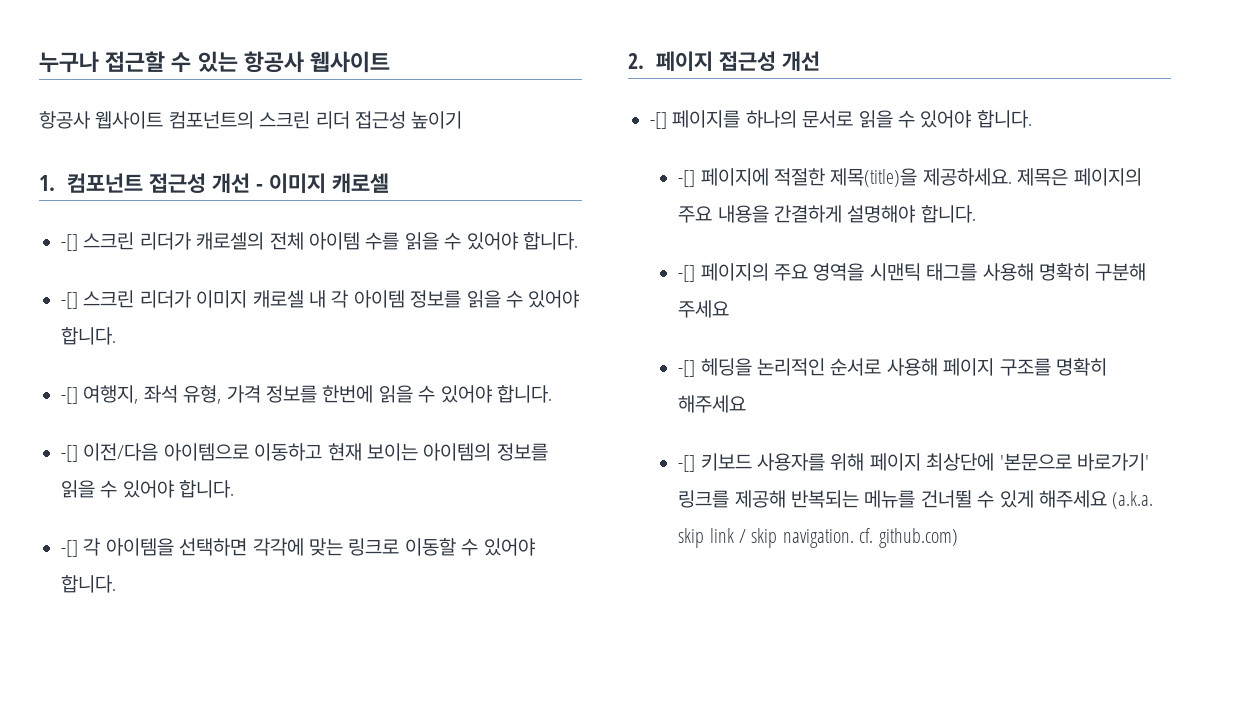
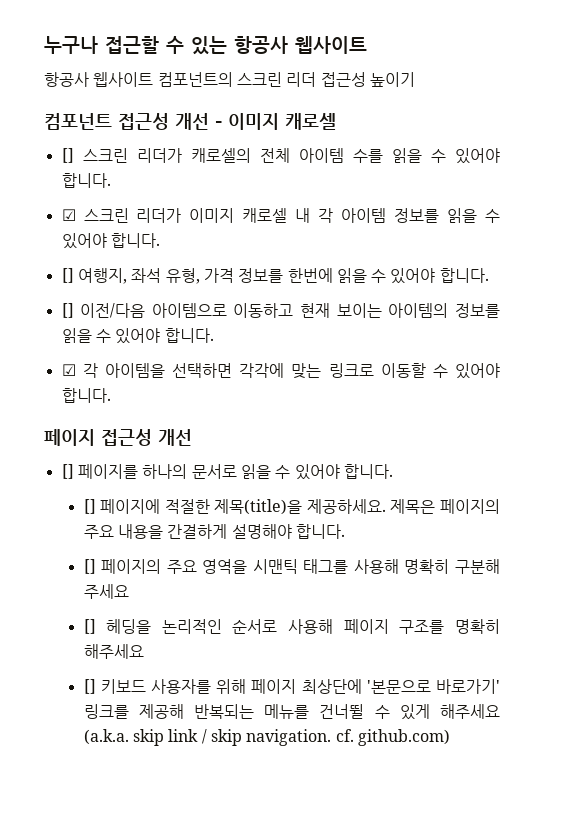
[39,175,55,191] 1. -> (415, 79) none
[61,234,78,251] -[] -> [61,148,74,163] []
[61,292,78,309] -[] -> [61,209,76,221] ☑
[61,387,78,404] -[] -> [61,268,74,283] []
[61,445,78,462] -[] -> [61,303,74,318] []
[61,540,78,557] -[] -> [61,364,76,376] ☑
[628,53,644,69] 2. -> (111, 395) none
[650,112,667,129] -[] -> [61,464,74,479] []
[678,170,696,187] -[] -> [83,499,96,514] []
[678,265,696,282] -[] -> [83,559,96,574] []
[678,360,696,377] -[] -> [83,619,96,634] []
[678,455,696,472] -[] -> [83,679,96,694] []

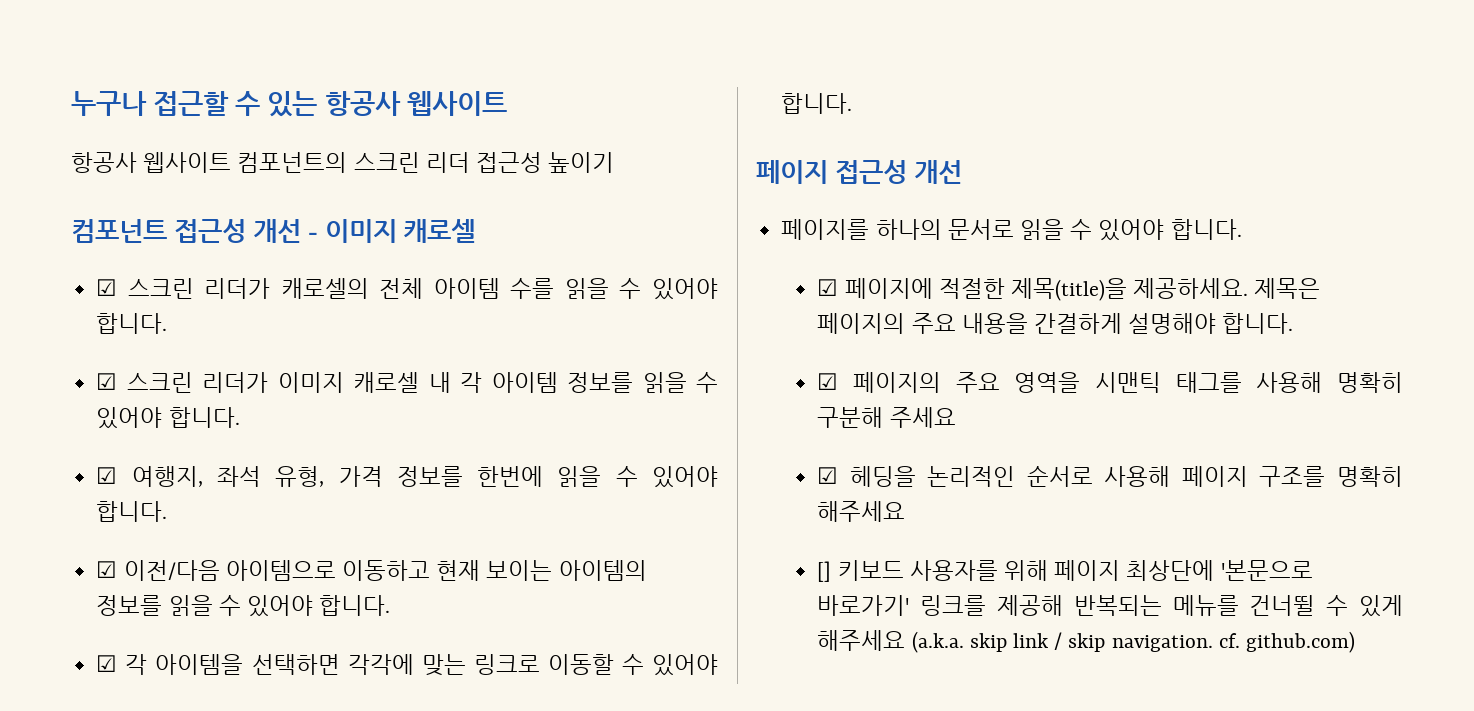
[61,148,74,163] [] -> [96,279,118,296] ☑
[61,268,74,283] [] -> [96,467,118,484] ☑
[61,303,74,318] [] -> [96,561,118,578] ☑
[61,464,74,479] [] -> (962, 172) none
[83,499,96,514] [] -> [817,279,839,296] ☑
[83,559,96,574] [] -> [817,373,839,390] ☑
[83,619,96,634] [] -> [817,467,839,484] ☑

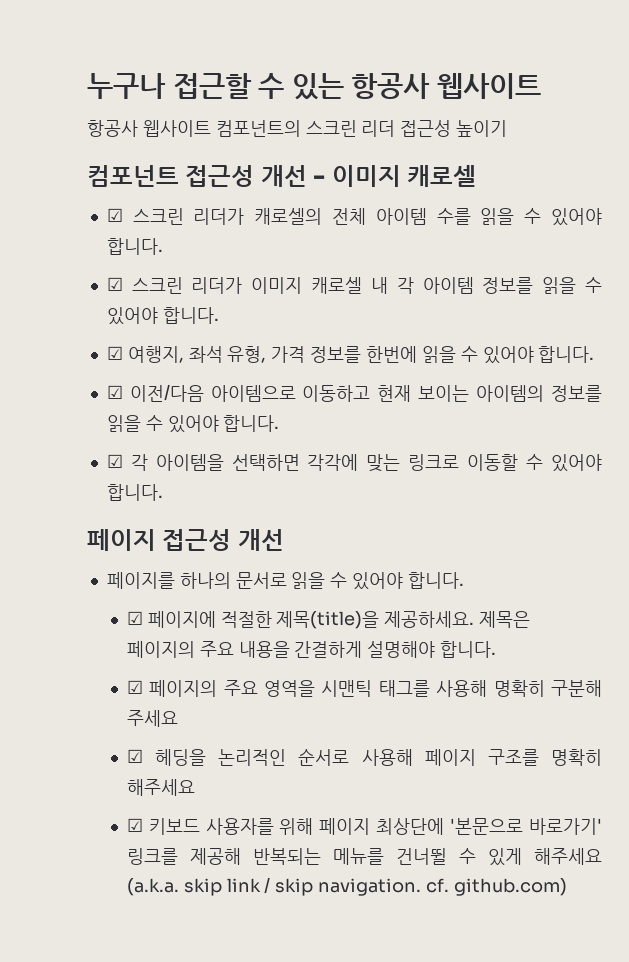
[817,561,832,582] [] -> [126,818,143,832] ☑

